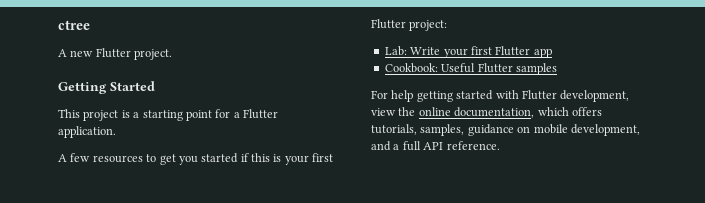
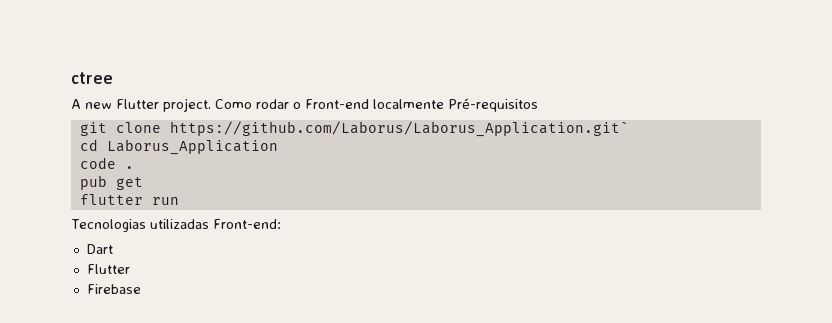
[58,81,155,94] [58,109,278,121] [58,126,116,138] [58,153,334,165] [371,19,448,31] [384,46,552,58] [384,63,557,75] [371,90,630,102] [371,107,602,118] [371,124,640,136] [371,141,500,151] // Getting Started // This project is a starting point for a Flutter application. // A few resources to get you started if this is your first Flutter project: // Lab: Write your first Flutter app // Cookbook: Useful Flutter samples // For help getting started with Flutter development, view the online documentation, which offers tutorials, samples, guidance on mobile development, and a full API reference. -> [215,98,538,112] [79,121,629,137] [79,139,278,155] [79,157,134,169] [79,175,143,190] [79,194,179,205] [71,219,281,232] [86,244,113,254] [86,264,130,274] [86,284,141,294] Como rodar o Front-end localmente Pré-requisitos // git clone https://github.com/Laborus/Laborus_Application.git` // cd Laborus_Application // code . // pub get // flutter run // Tecnologias utilizadas Front-end: // Dart // Flutter // Firebase

